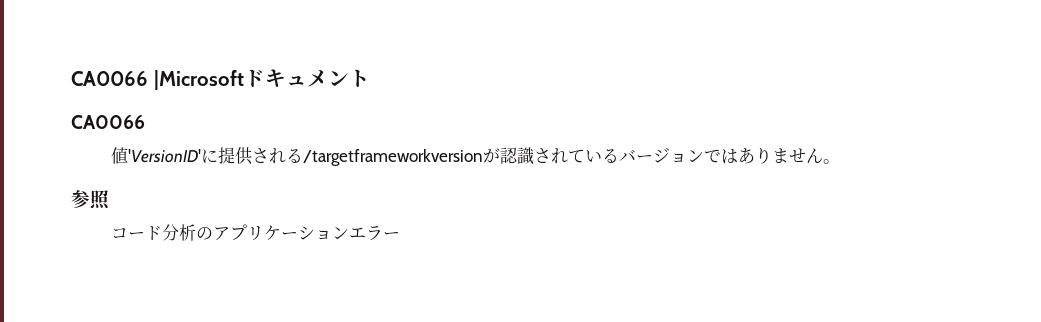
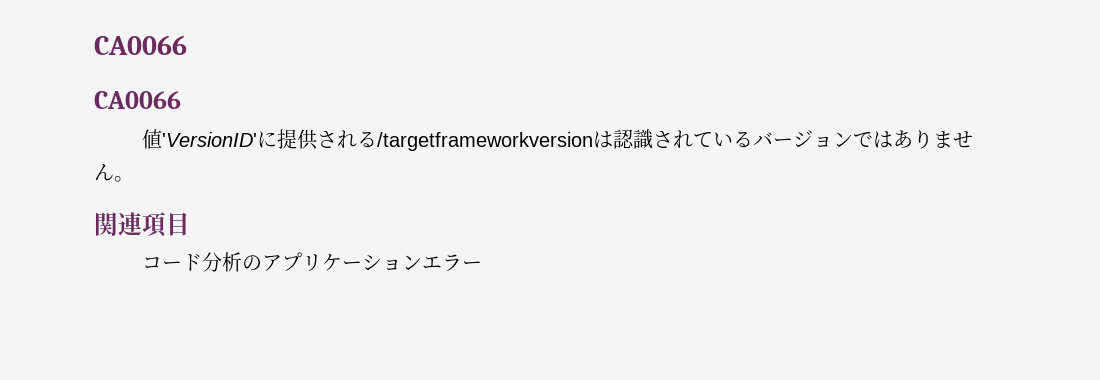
[71,69,370,90] CA0066 |Microsoftドキュメント -> [94,35,187,55] CA0066
[482,148,500,163] が -> [593,131,614,148] は
[71,190,110,210] 参照 -> [94,212,190,237] 関連項目

